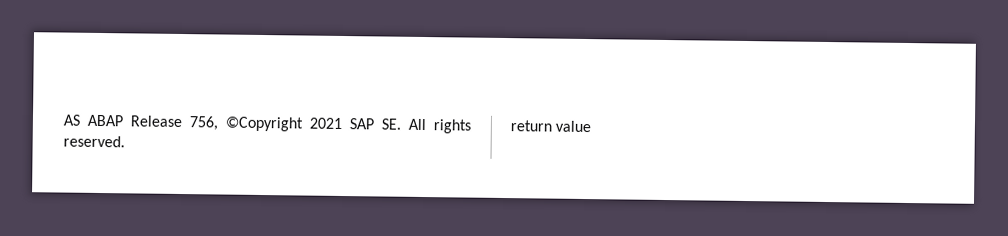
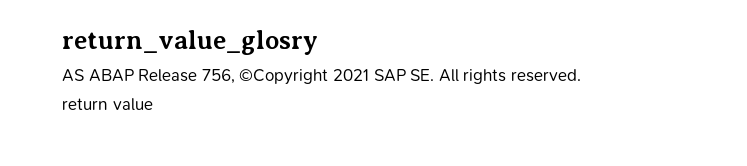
(63, 120) none -> [62,30,318,55] return_value_glosry //

